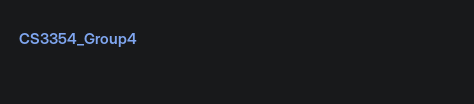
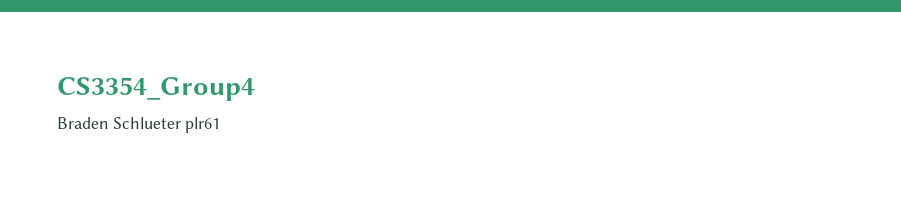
(137, 40) none -> [57,117,221,133] // Braden Schlueter plr61

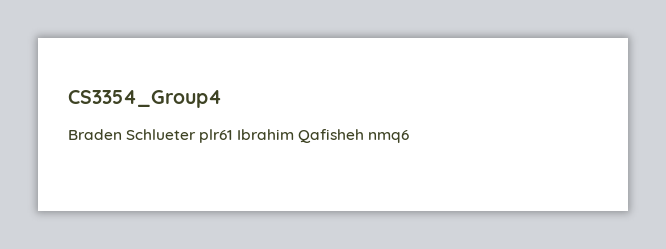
(221, 125) none -> [236,129,409,143] Ibrahim Qafisheh nmq6

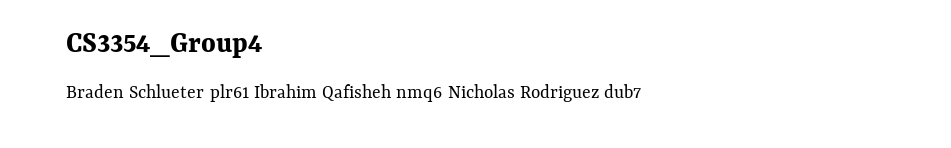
(409, 136) none -> [447,84,642,102] Nicholas Rodriguez dub7

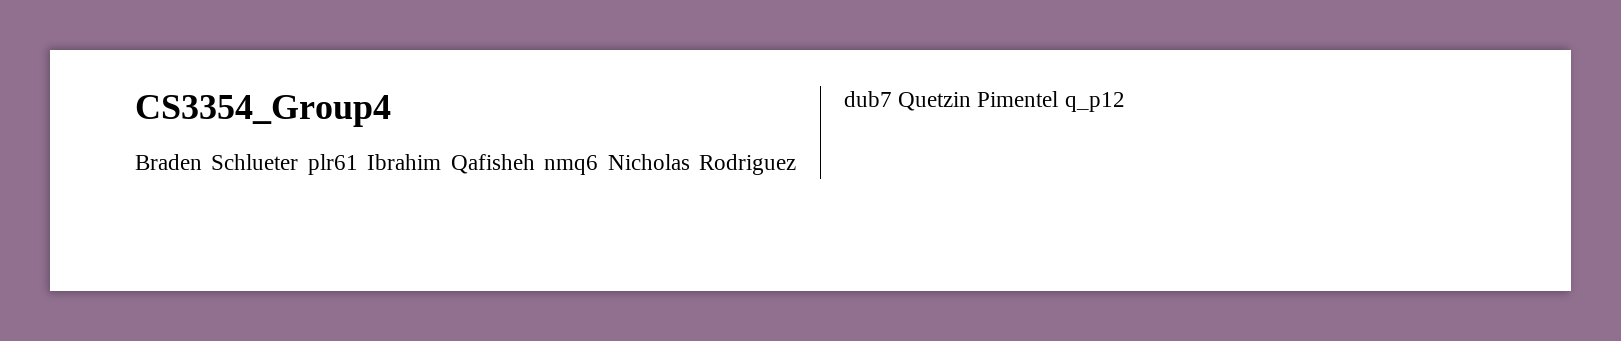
(642, 91) none -> [898,91,1125,112] Quetzin Pimentel q_p12

